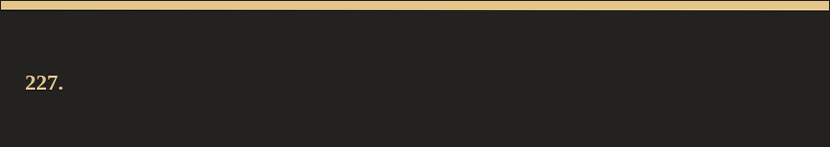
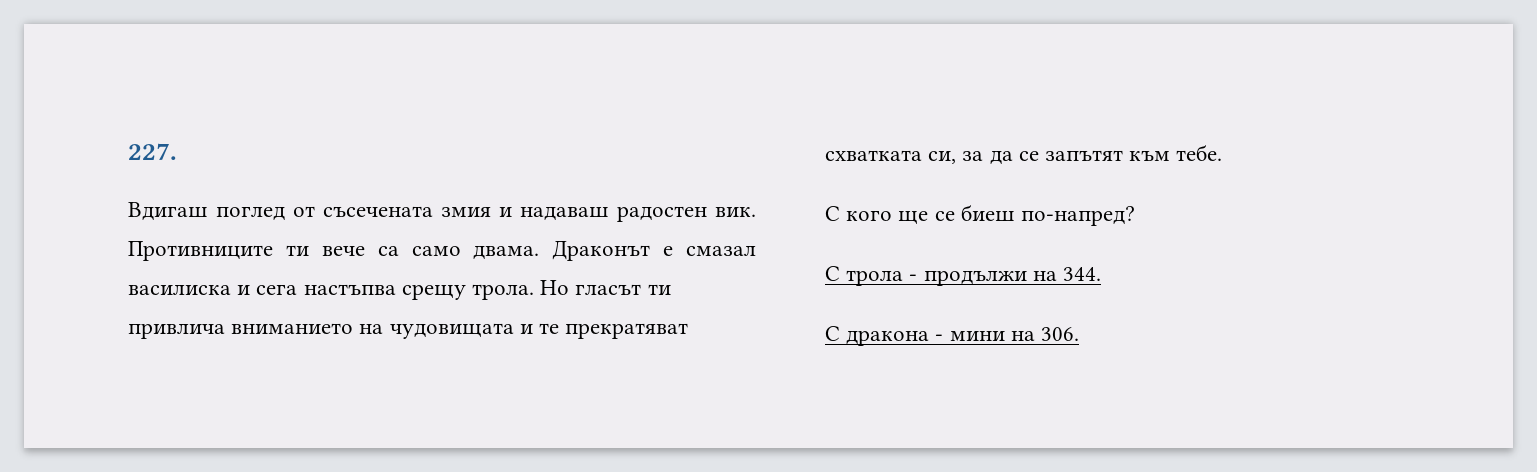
(64, 82) none -> [128,202,756,222] [128,240,756,261] [128,280,671,300] [128,323,689,339] [825,144,1223,165] [825,204,1136,226] [825,266,1102,286] [825,326,1080,346] // Вдигаш поглед от съсечената змия и надаваш радостен вик. Противниците ти вече са само двама. Драконът е смазал василиска и сега настъпва срещу трола. Но гласът ти привлича вниманието на чудовищата и те прекратяват схватката си, за да се запътят към тебе. // С кого ще се биеш по-напред? // С трола - продължи на 344. // С дракона - мини на 306.

